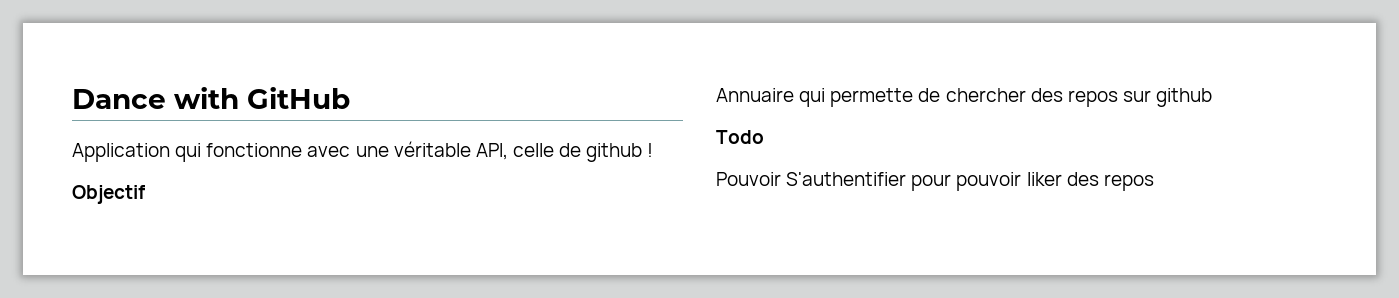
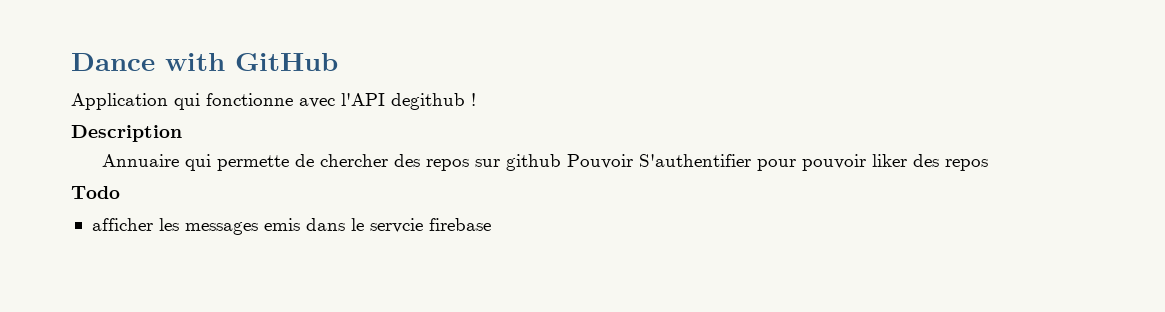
[355,141,643,162] une véritable API, celle de github -> [341,93,465,110] l'API degithub
[72,185,145,204] Objectif -> [71,125,182,142] Description
[716,130,764,144] // Todo // -> (562, 162) none
(1154, 182) none -> [71,186,120,199] [91,218,491,235] // Todo // afficher les messages emis dans le servcie firebase

